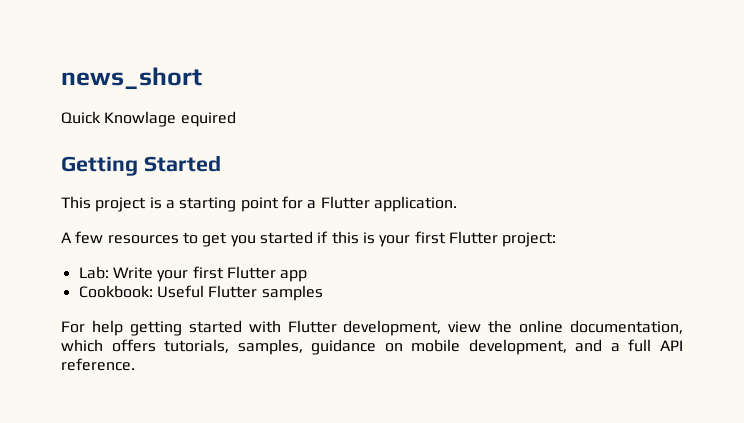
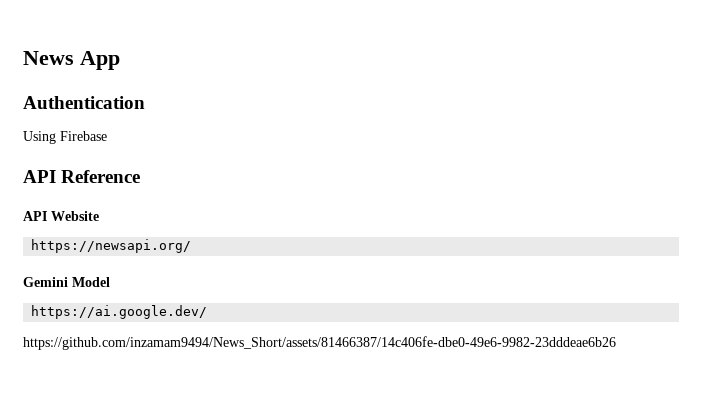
[61,67,202,90] [61,111,236,127] [61,155,221,176] [61,196,457,212] [61,231,557,247] [78,266,308,282] [78,285,323,301] [61,320,683,336] [61,339,683,355] [61,358,135,371] news_short // Quick Knowlage equired // Getting Started // This project is a starting point for a Flutter application. // A few resources to get you started if this is your first Flutter project: // Lab: Write your first Flutter app // Cookbook: Useful Flutter samples // For help getting started with Flutter development, view the online documentation, which offers tutorials, samples, guidance on mobile development, and a full API reference. -> [23,51,120,70] [23,96,145,109] [23,131,107,144] [23,170,141,183] [23,211,99,221] [31,239,192,253] [23,277,110,287] [31,305,208,319] [23,336,616,350] News App // Authentication // Using Firebase // API Reference // API Website // https://newsapi.org/ // Gemini Model // https://ai.google.dev/ // https://github.com/inzamam9494/News_Short/assets/81466387/14c406fe-dbe0-49e6-9982-23dddeae6b26

